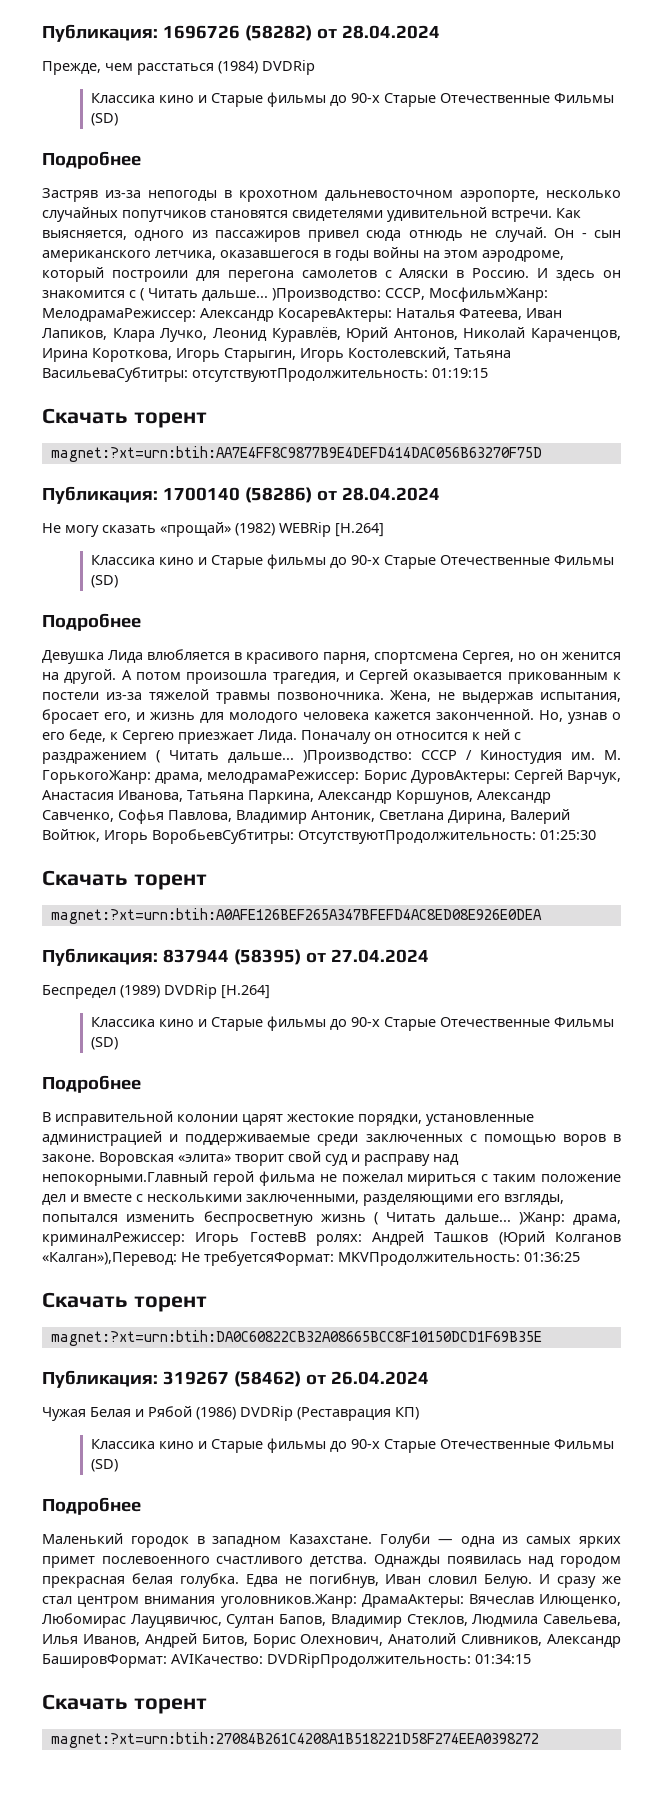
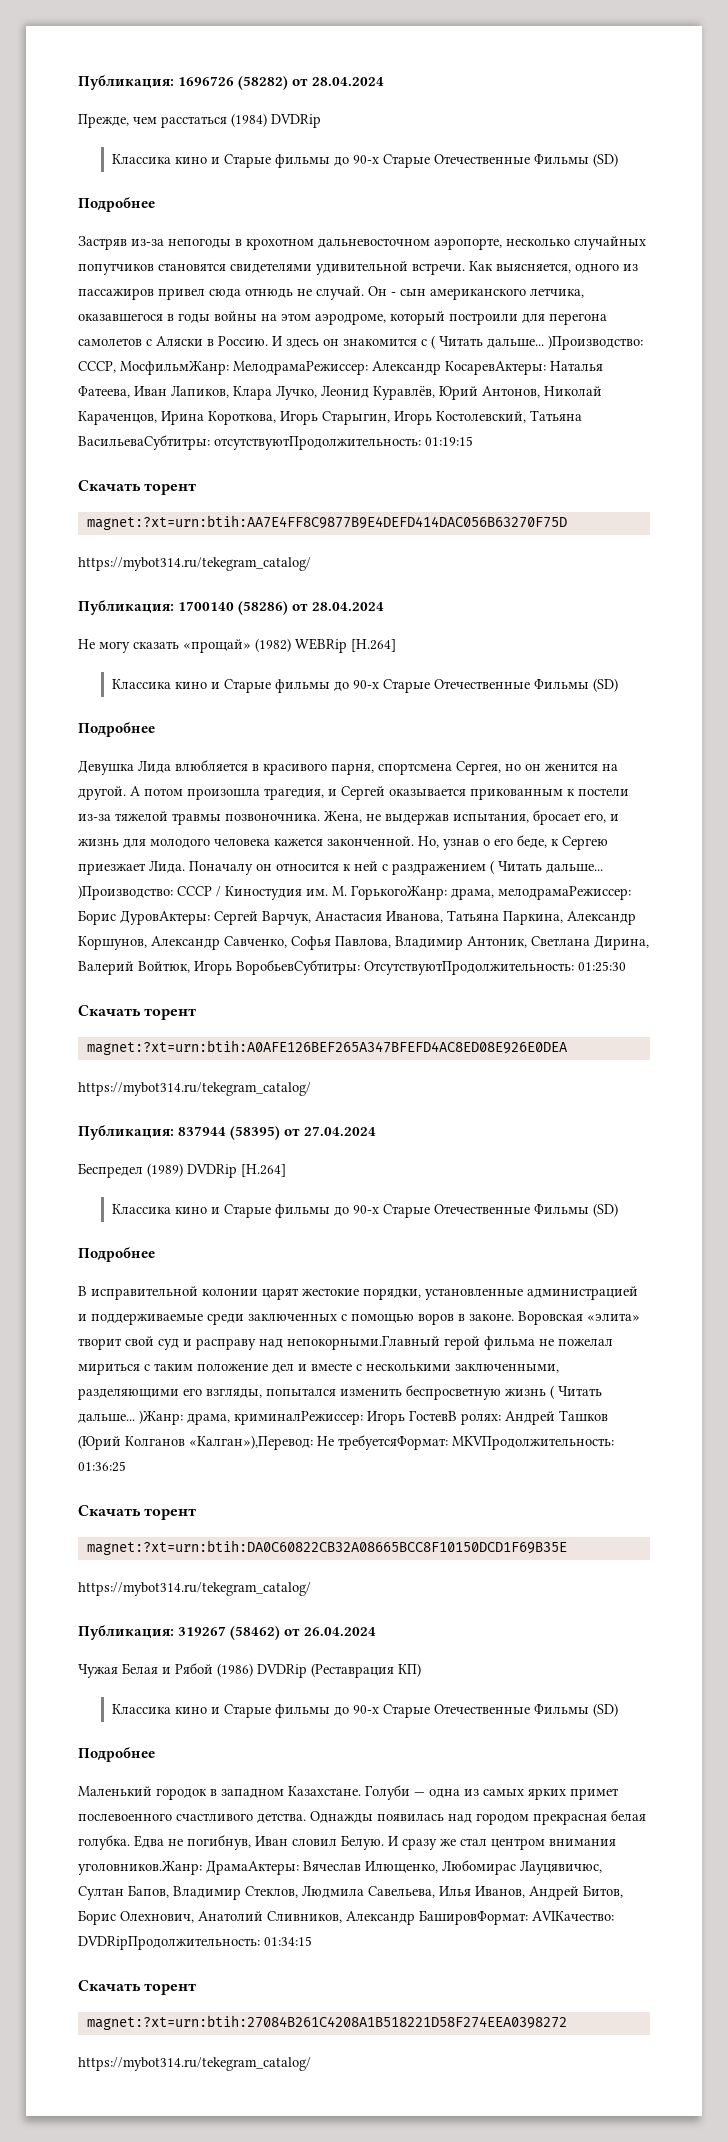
(542, 454) none -> [78,557,311,571] // https://mybot314.ru/tekegram_catalog/
(542, 916) none -> [78,1082,311,1096] // https://mybot314.ru/tekegram_catalog/
(542, 1338) none -> [78,1582,311,1596] // https://mybot314.ru/tekegram_catalog/
(539, 1740) none -> [78,2057,311,2071] // https://mybot314.ru/tekegram_catalog/

